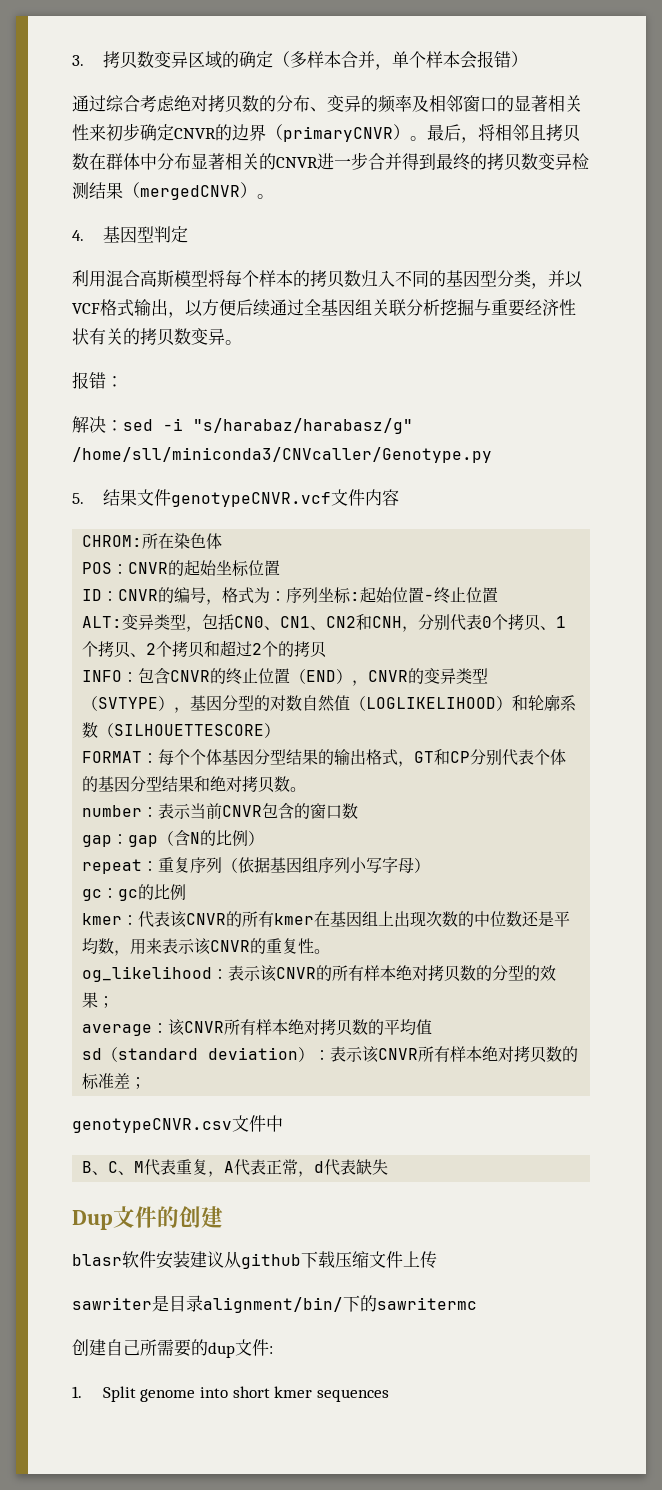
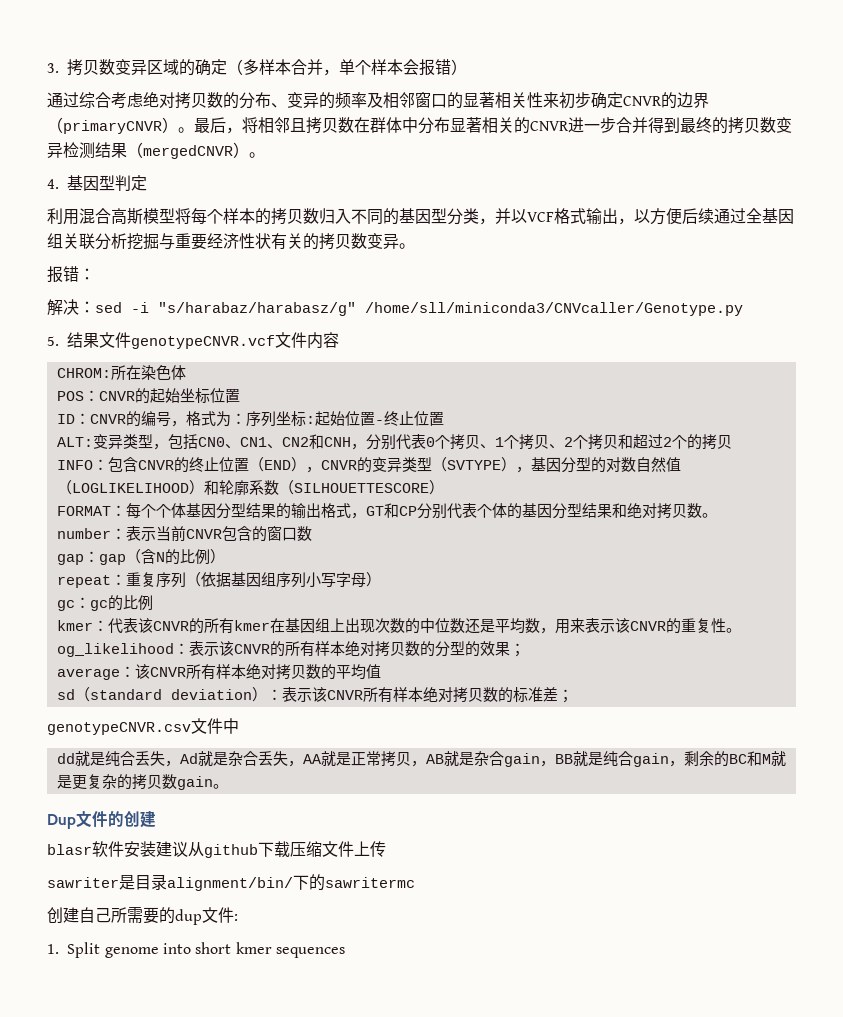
[82,1159,389,1177] B、C、M代表重复，A代表正常，d代表缺失 -> [56,751,786,767] [56,774,228,790] dd就是纯合丢失，Ad就是杂合丢失，AA就是正常拷贝，AB就是杂合gain，BB就是纯合gain，剩余的BC和M就是更复杂的拷贝数gain。

